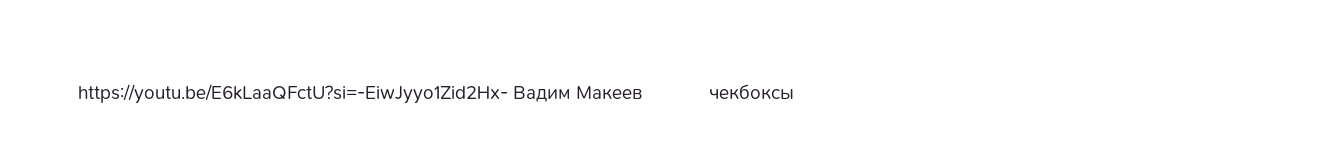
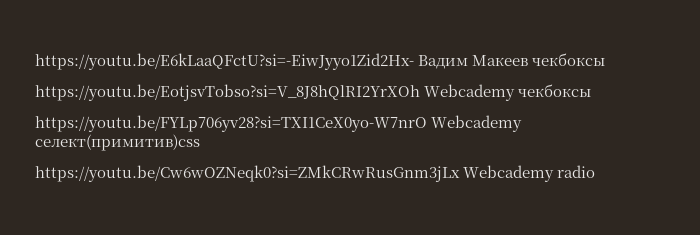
(794, 92) none -> [35,84,592,101] [35,115,523,132] [35,134,200,151] [35,165,596,182] // https://youtu.be/EotjsvTobso?si=V_8J8hQlRI2YrXOh Webcademy чекбоксы // https://youtu.be/FYLp706yv28?si=TXI1CeX0yo-W7nrO Webcademy селект(примитив)css // https://youtu.be/Cw6wOZNeqk0?si=ZMkCRwRusGnm3jLx Webcademy radio

